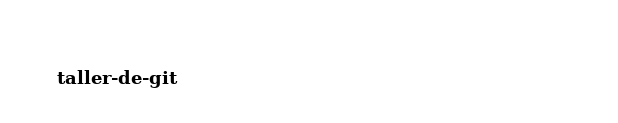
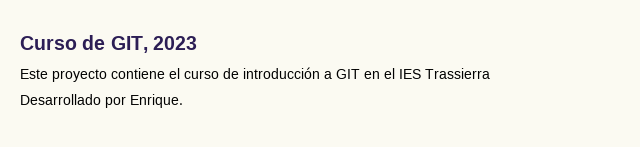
[57,70,178,88] taller-de-git -> [20,35,197,53] [20,67,490,82] [20,94,183,108] Curso de GIT, 2023 // Este proyecto contiene el curso de introducción a GIT en el IES Trassierra // Desarrollado por Enrique.

